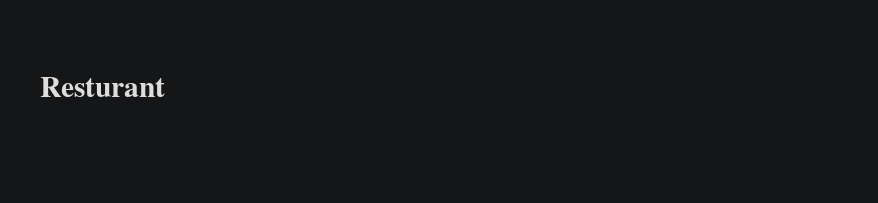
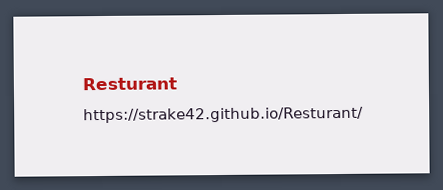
(165, 87) none -> [83,106,364,124] // https://strake42.github.io/Resturant/

